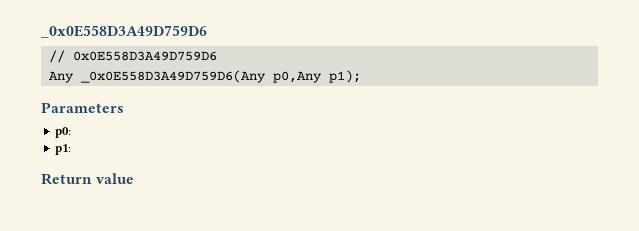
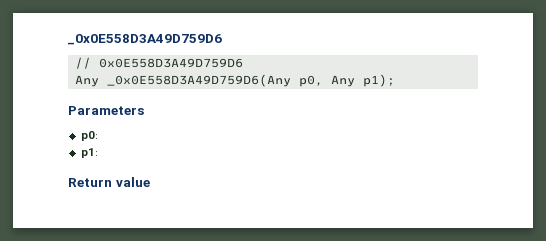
[272,71,322,83] p0,Any -> [298,75,355,87] p0, Any

